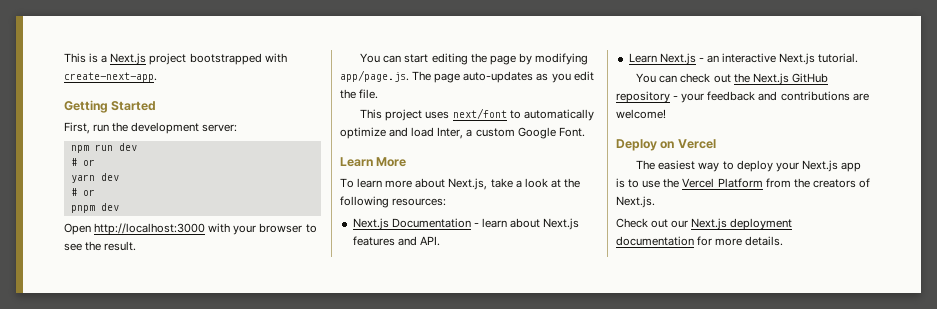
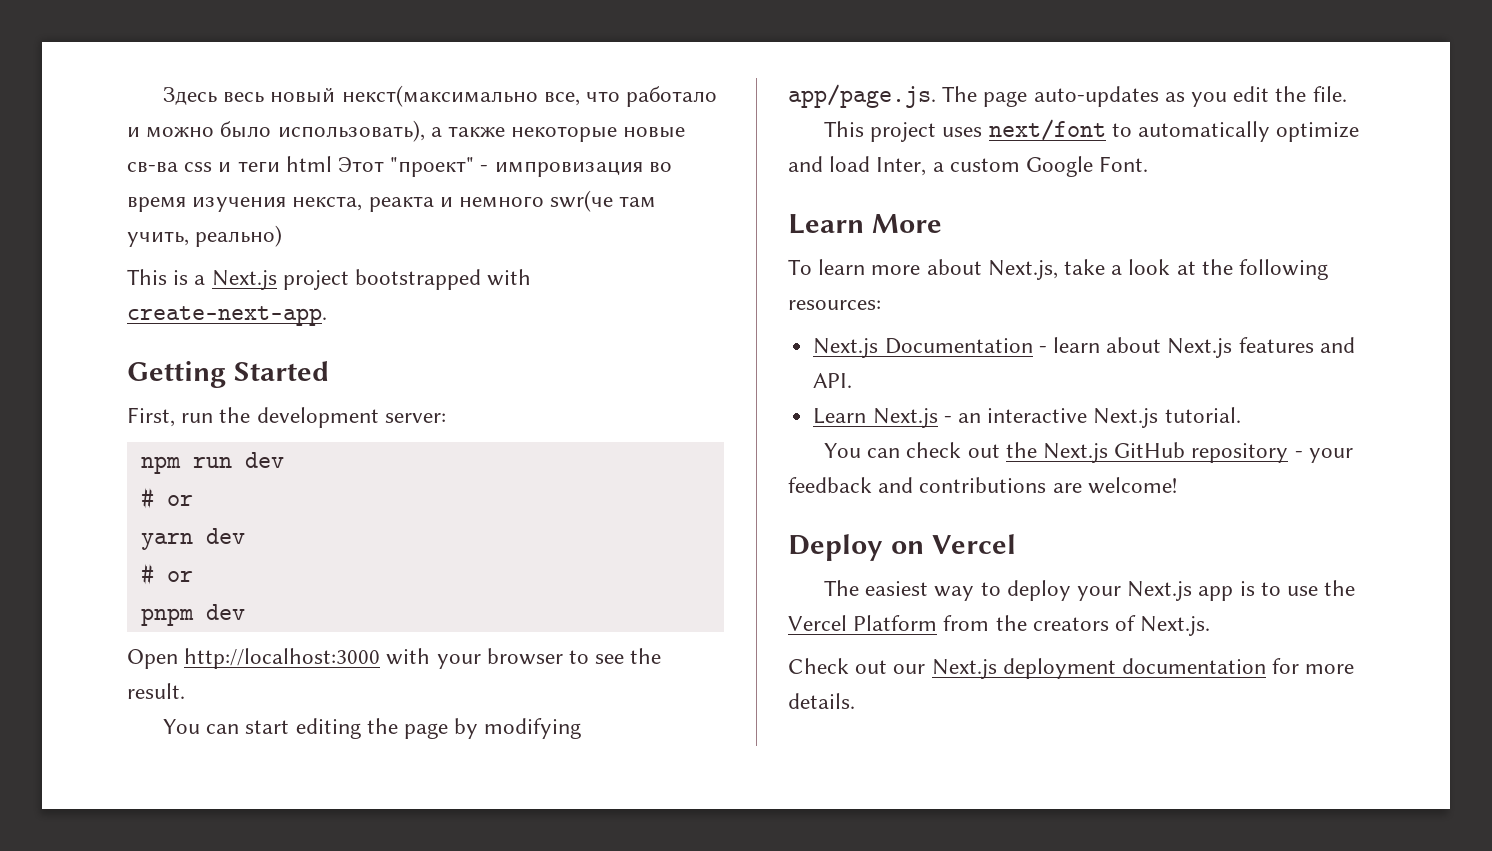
(64, 58) none -> [162,85,718,107] [127,120,686,142] [127,156,672,177] [127,190,657,212] [127,225,283,247] Здесь весь новый некст(максимально все, что работало и можно было использовать), а также некоторые новые св-ва css и теги html Этот "проект" - импровизация во время изучения некста, реакта и немного swr(че там учить, реально) //

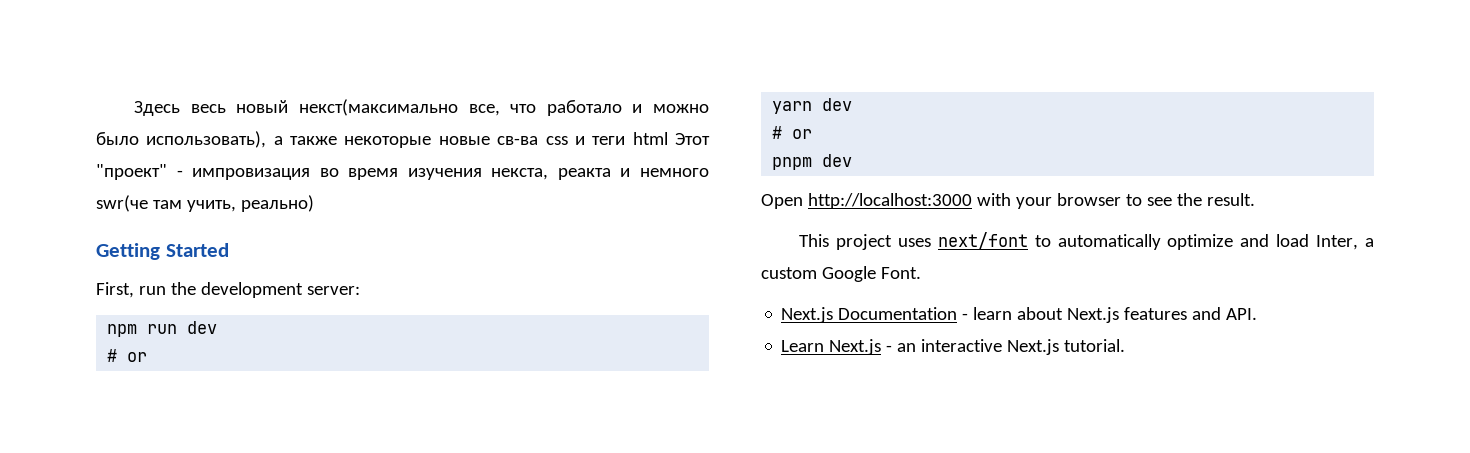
[127,269,532,290] [127,306,327,326] // This is a Next.js project bootstrapped with create-next-app. -> (314, 203) none
[162,718,582,739] [788,84,1347,108] // You can start editing the page by modifying app/page.js. The page auto-updates as you edit the file. -> (1255, 199) none
[788,214,942,234] [788,259,1329,280] [788,300,881,310] // Learn More // To learn more about Next.js, take a look at the following resources: -> (921, 273) none
[823,442,1353,463] [788,477,1177,494] [788,534,1016,561] [823,580,1356,601] [788,615,1211,636] [788,658,1355,679] [788,693,855,709] // You can check out the Next.js GitHub repository - your feedback and contributions are welcome! // Deploy on Vercel // The easiest way to deploy your Next.js app is to use the Vercel Platform from the creators of Next.js. // Check out our Next.js deployment documentation for more details. -> (1126, 345) none

